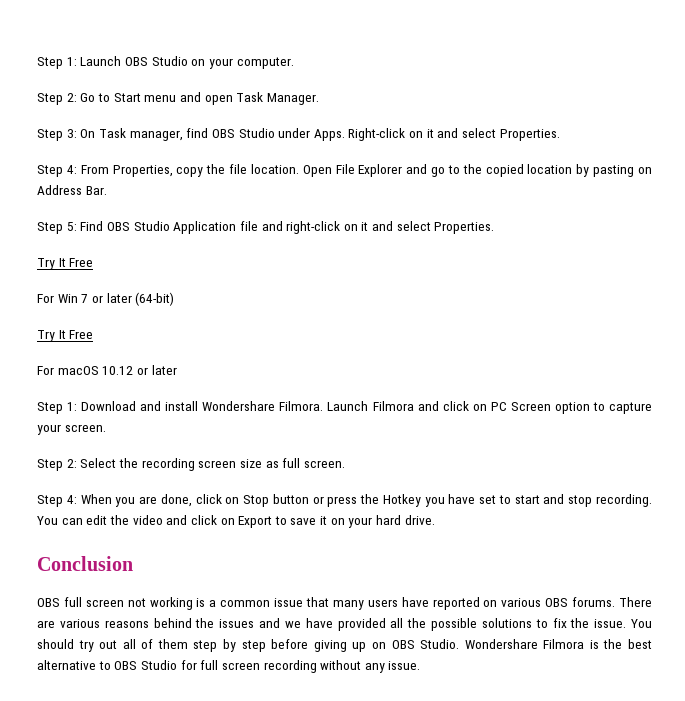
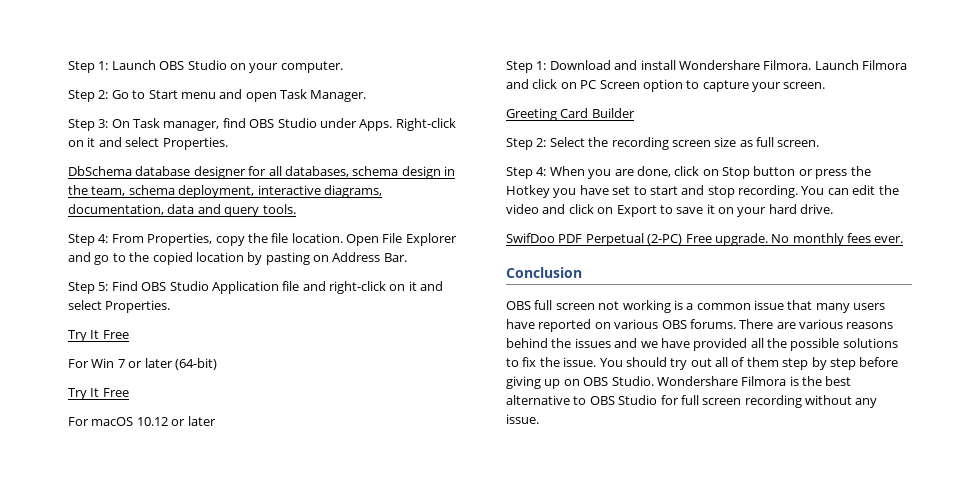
(560, 135) none -> [68,166,455,179] [68,185,382,198] [68,204,296,217] // DbSchema database designer for all databases, schema design in the team, schema deployment, interactive diagrams, documentation, data and query tools.
(106, 428) none -> [506,108,635,121] // Greeting Card Builder
(435, 520) none -> [506,233,904,246] // SwifDoo PDF Perpetual (2-PC) Free upgrade. No monthly fees ever.

